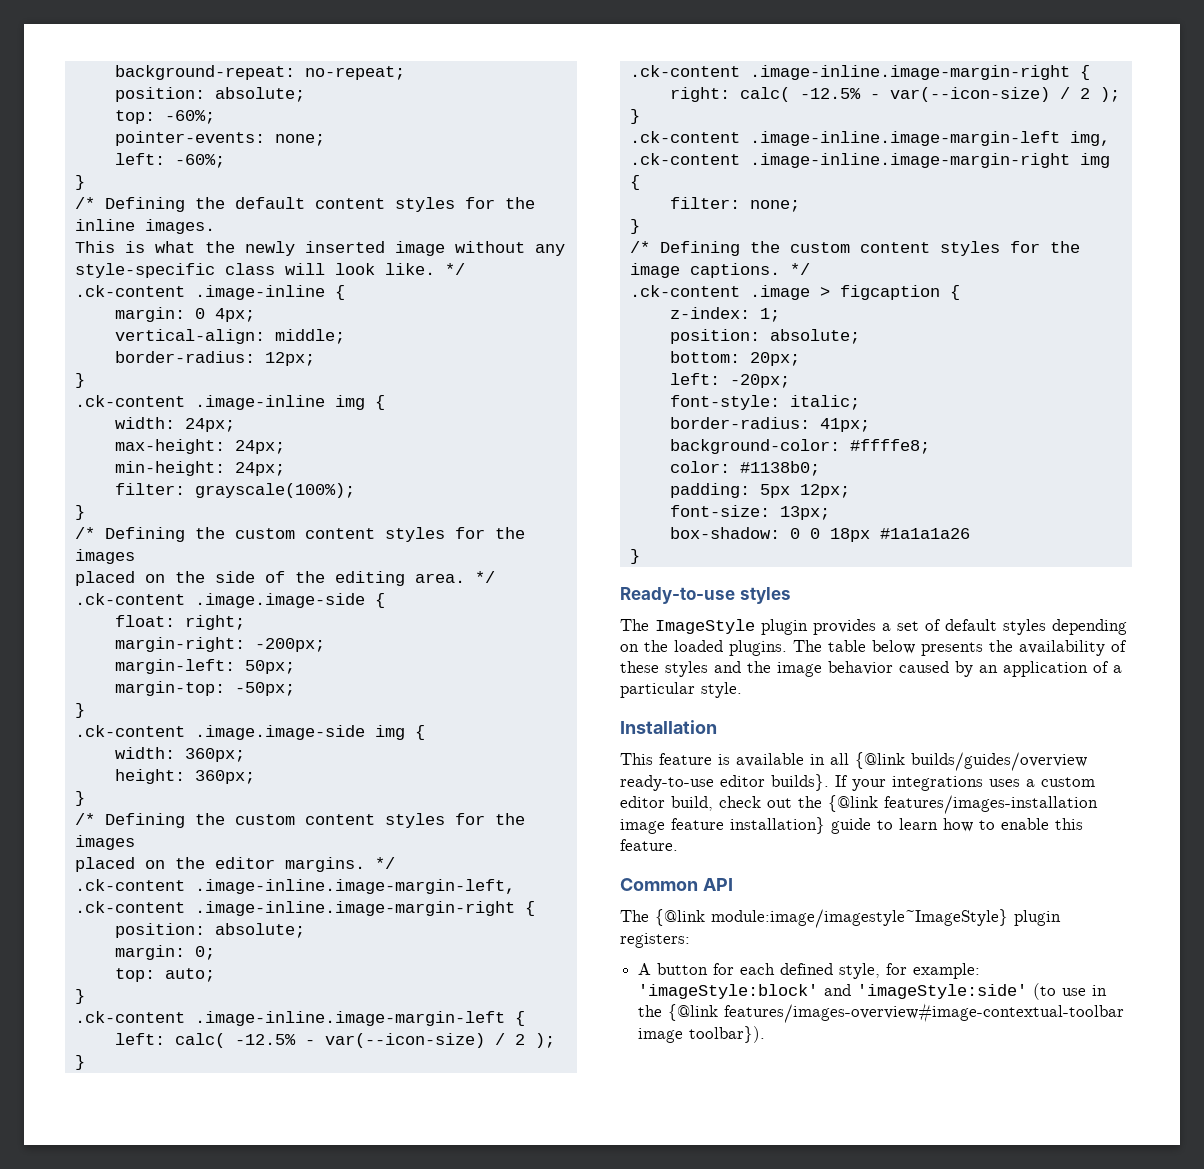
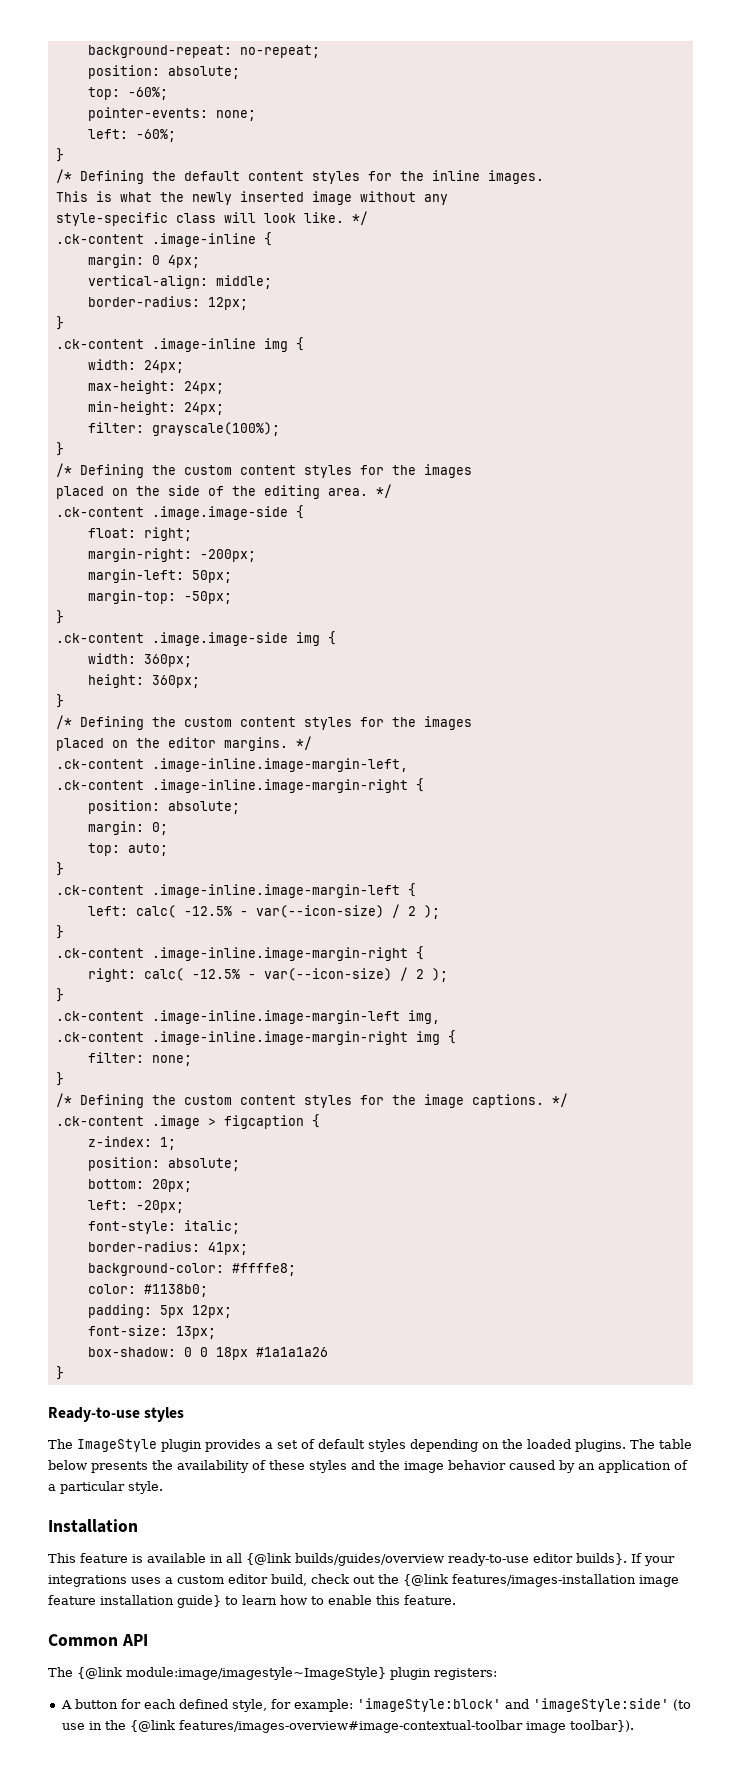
[730,817,871,834] installation} guide -> [100,1595,221,1608] installation guide}

